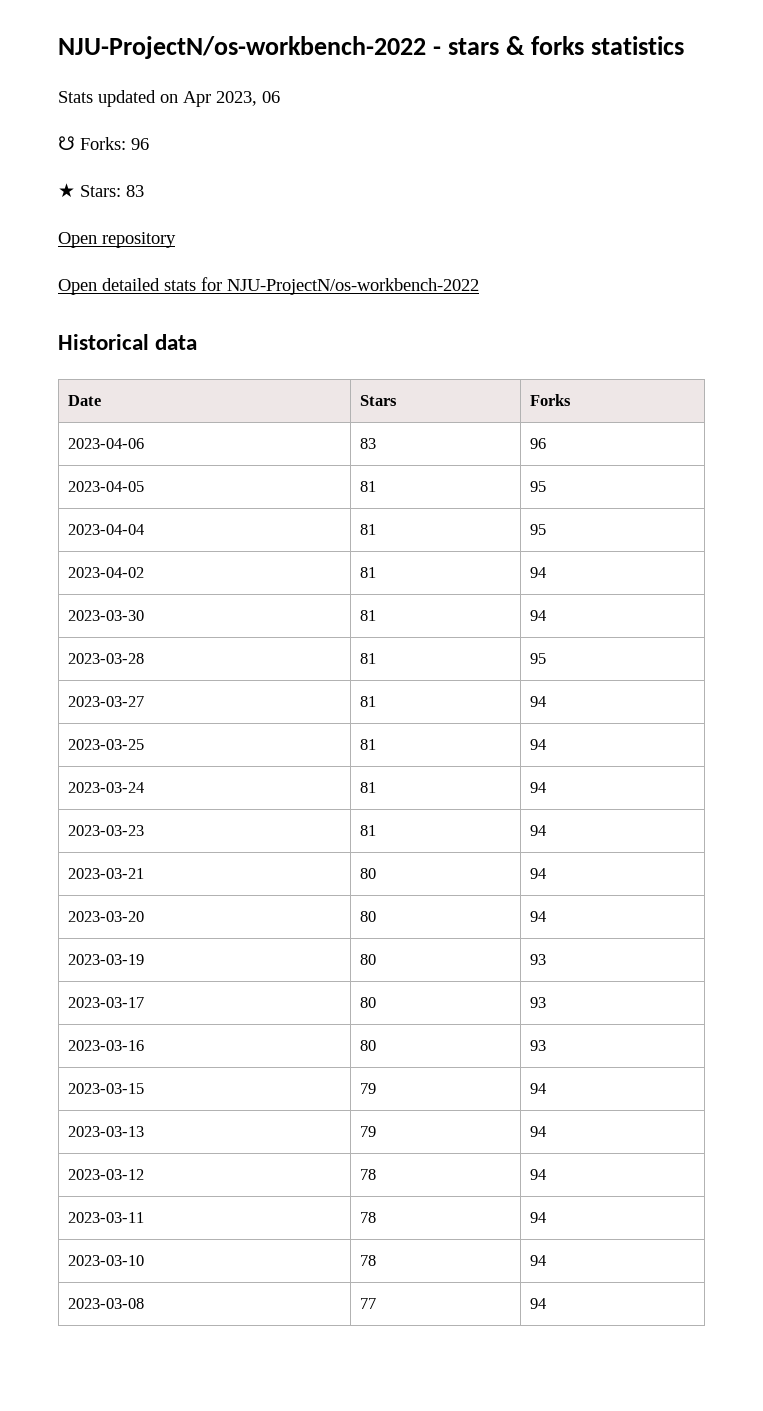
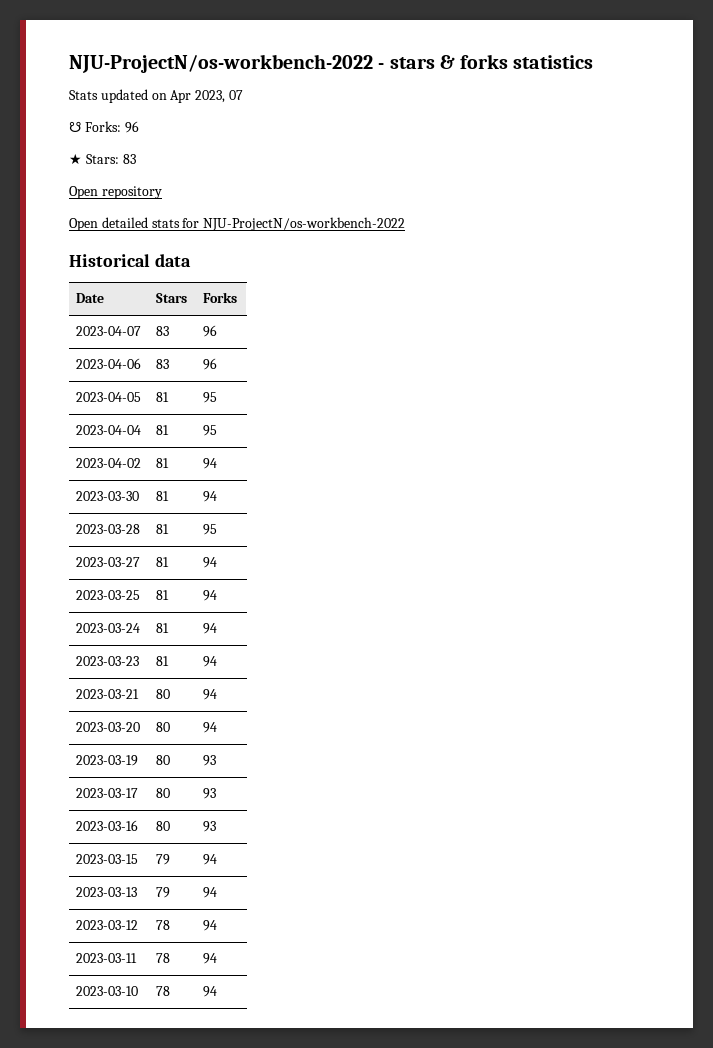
[262,91,280,103] 06 -> [228,90,243,100] 07
(571, 400) none -> [76,326,142,336] [156,326,170,336] [203,325,218,337] // 2023-04-07 | 83 | 96
[67,1298,144,1309] [359,1298,376,1309] [529,1298,546,1309] // 2023-03-08 | 77 | 94 -> (218, 991) none

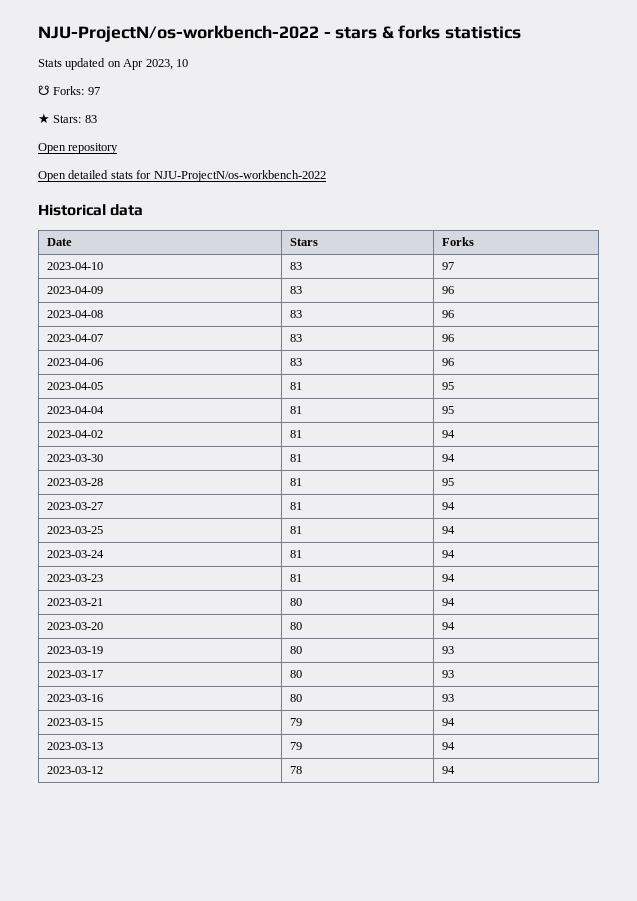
[228,90,243,100] 07 -> [175,59,188,67] 10
[124,121,139,133] 96 -> [87,87,100,95] 97
(238, 297) none -> [46,262,103,270] [289,262,302,270] [441,262,454,270] [46,286,103,294] [289,286,302,294] [441,286,454,294] [46,310,103,318] [289,310,302,318] [441,310,454,318] // 2023-04-10 | 83 | 97 // 2023-04-09 | 83 | 96 // 2023-04-08 | 83 | 96
[76,953,138,963] [156,953,171,963] [203,953,218,964] [76,986,139,996] [156,986,171,996] [203,986,218,997] // 2023-03-11 | 78 | 94 // 2023-03-10 | 78 | 94 -> (455, 770) none

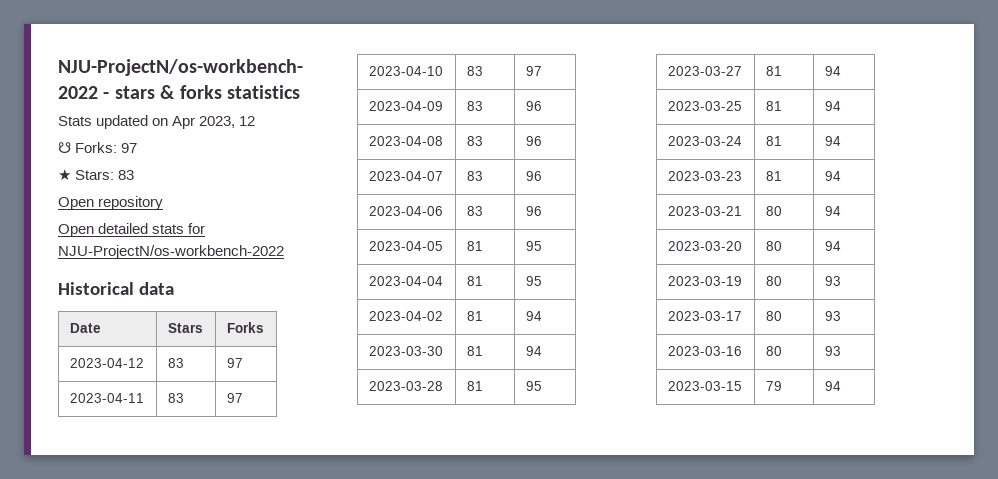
[175,59,188,67] 10 -> [239,116,256,126] 12
(474, 241) none -> [69,358,144,368] [167,358,184,368] [226,358,243,368] [69,393,144,403] [167,393,184,403] [226,393,243,403] // 2023-04-12 | 83 | 97 // 2023-04-11 | 83 | 97
[46,742,103,750] [289,742,302,750] [441,742,455,750] [46,766,103,774] [289,766,302,774] [441,766,455,774] // 2023-03-13 | 79 | 94 // 2023-03-12 | 78 | 94 -> (841, 386) none

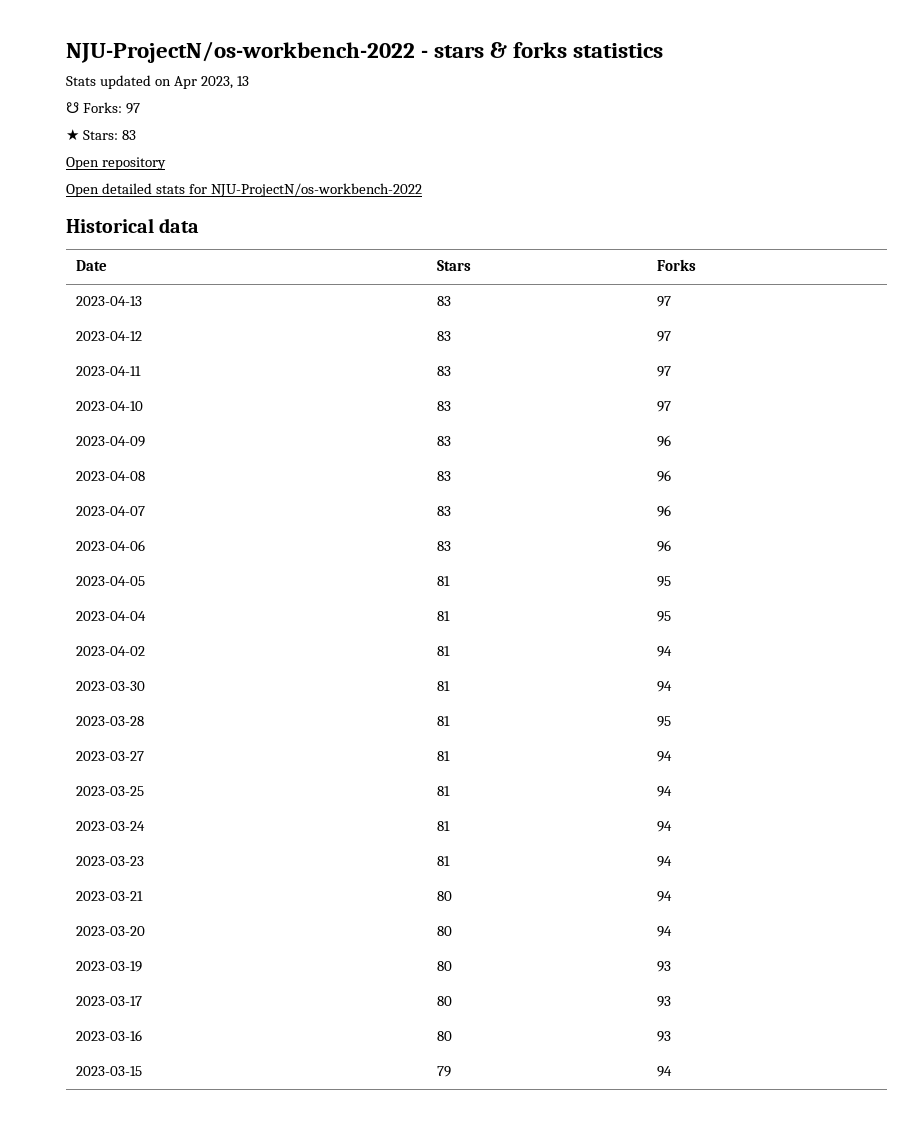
[239,116,256,126] 12 -> [236,76,249,86] 13
(264, 327) none -> [75,296,142,306] [436,296,451,306] [656,296,671,307] // 2023-04-13 | 83 | 97

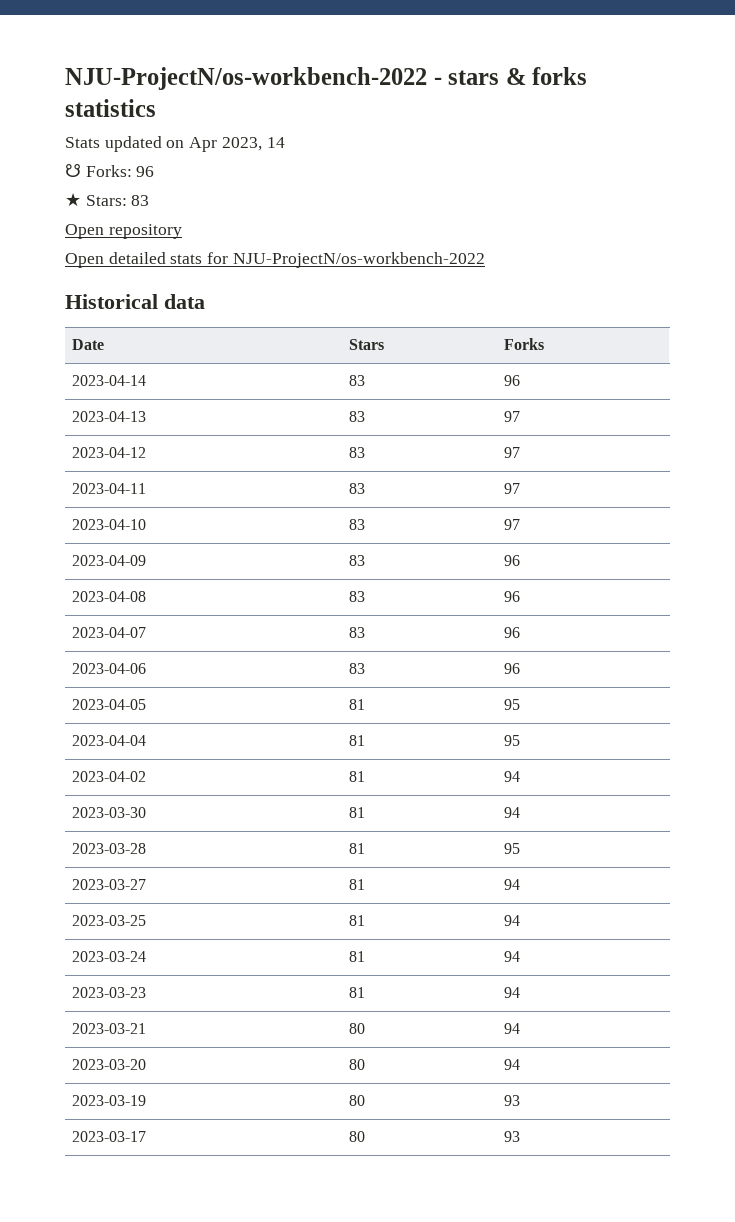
[236,76,249,86] 13 -> [266,137,285,148] 14
[125,103,140,114] 97 -> [136,166,155,177] 96
(696, 265) none -> [72,375,147,386] [349,375,366,386] [504,375,521,386] // 2023-04-14 | 83 | 96
[75,1030,142,1041] [436,1031,452,1041] [656,1031,671,1042] [75,1066,142,1076] [436,1066,451,1077] [656,1066,672,1077] // 2023-03-16 | 80 | 93 // 2023-03-15 | 79 | 94 -> (521, 1136) none

